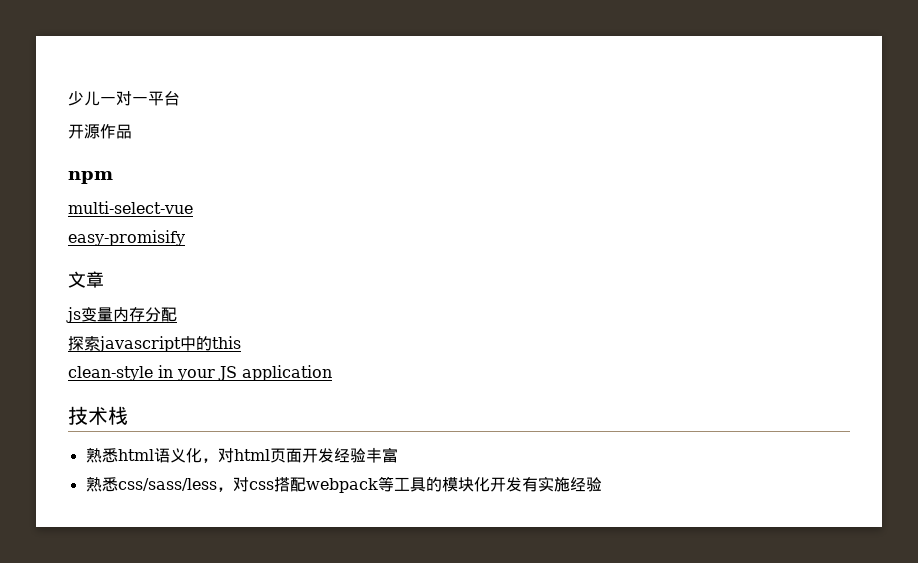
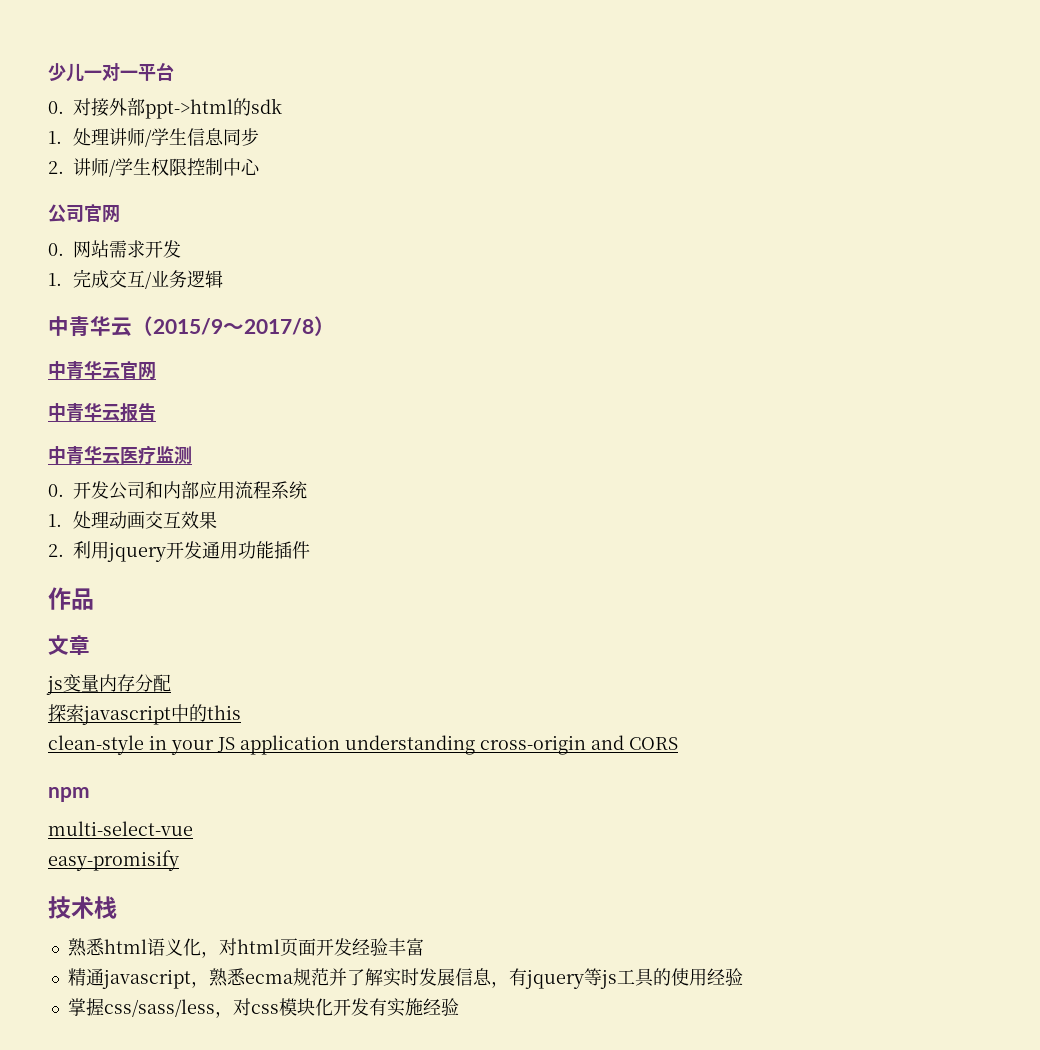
[68,124,132,139] [68,171,113,184] [68,201,193,214] [68,230,185,246] 开源作品 // npm // multi-select-vue // easy-promisify -> [48,98,282,119] [48,128,259,147] [48,158,260,177] [48,204,120,223] [48,240,181,258] [48,269,223,289] [48,316,335,337] [48,361,156,380] [48,403,156,422] [48,445,192,464] [48,481,307,500] [48,511,217,529] [48,541,310,562] [48,587,94,610] 0.对接外部ppt->html的sdk // 1.处理讲师/学生信息同步 // 2.讲师/学生权限控制中心 // 公司官网 // 0.网站需求开发 // 1.完成交互/业务逻辑 // 中青华云（2015/9～2017/8） // 中青华云官网 // 中青华云报告 // 中青华云医疗监测 // 0.开发公司和内部应用流程系统 // 1.处理动画交互效果 // 2.利用jquery开发通用功能插件 // 作品
(332, 373) none -> [345,735,678,755] [48,787,90,802] [48,821,193,836] [48,850,179,871] understanding cross-origin and CORS // npm // multi-select-vue // easy-promisify
[85,476,442,493] 熟悉css/sass/less，对css搭配webpack等工具的 -> [67,968,743,989] [67,998,279,1018] 精通javascript，熟悉ecma规范并了解实时发展信息，有jquery等js工具的使用经验 // 掌握css/sass/less，对css

